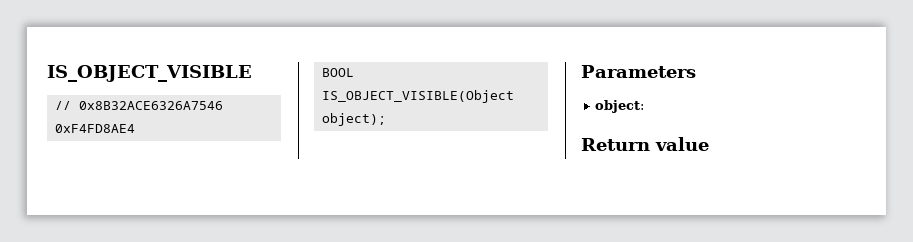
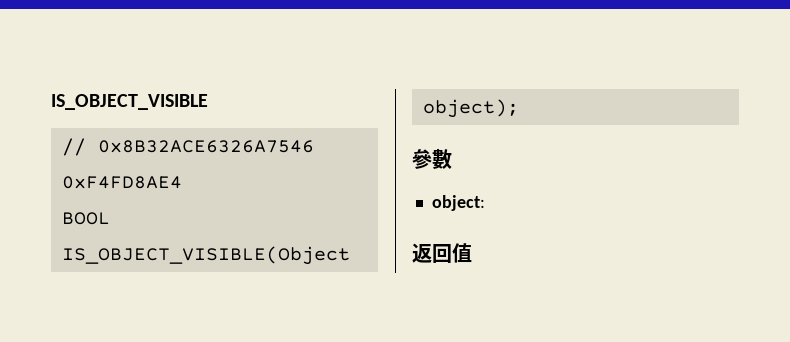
[581,65,696,78] Parameters -> [412,149,452,169] 參數
[581,137,709,151] Return value -> [412,243,472,263] 返回值

